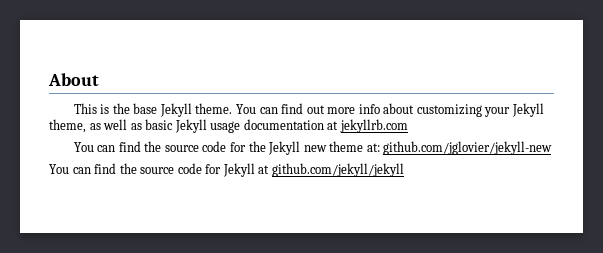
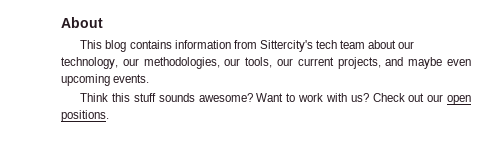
[100,103,544,117] [49,119,408,133] [73,141,553,155] [49,163,404,177] is the base Jekyll theme. You can find out more info about customizing your Jekyll theme, as well as basic Jekyll usage documentation at jekyllrb.com // You can find the source code for the Jekyll new theme at: github.com/jglovier/jekyll-new // You can find the source code for Jekyll at github.com/jekyll/jekyll -> [105,40,415,52] [61,57,472,69] [61,74,150,86] [80,93,472,105] [61,110,109,122] blog contains information from Sittercity's tech team about our technology, our methodologies, our tools, our current projects, and maybe even upcoming events. // Think this stuff sounds awesome? Want to work with us? Check out our open positions.

